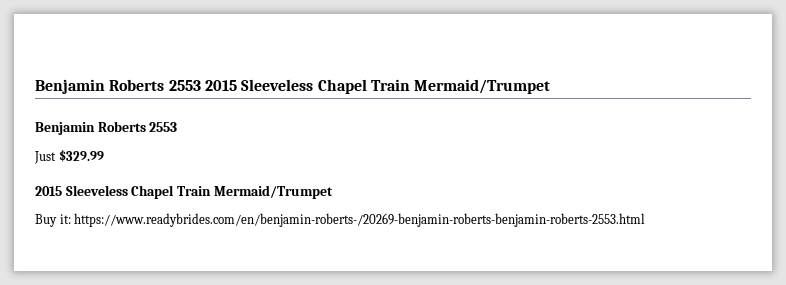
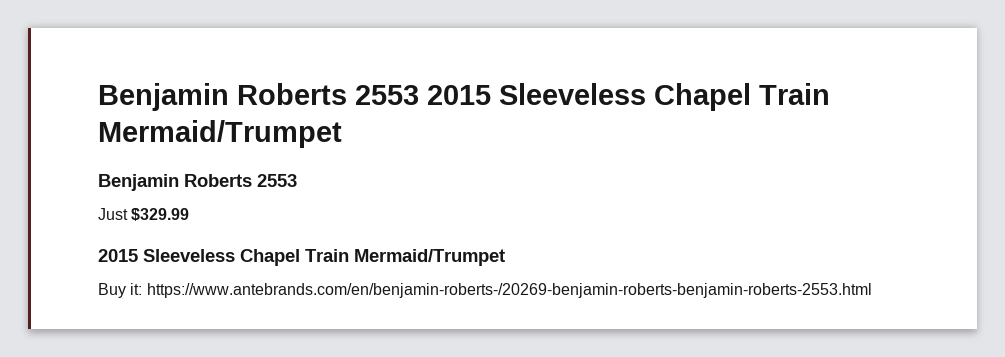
[74,213,646,227] https://www.readybrides.com/en/benjamin-roberts-/20269-benjamin-roberts-benjamin-roberts-2553.html -> [146,283,872,298] https://www.antebrands.com/en/benjamin-roberts-/20269-benjamin-roberts-benjamin-roberts-2553.html

